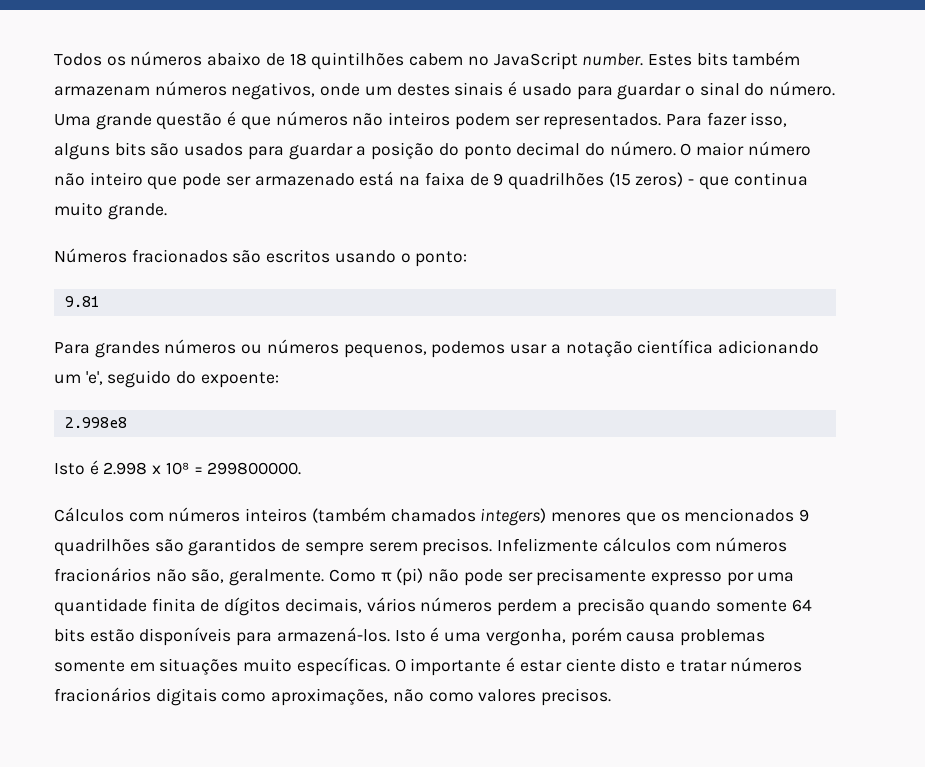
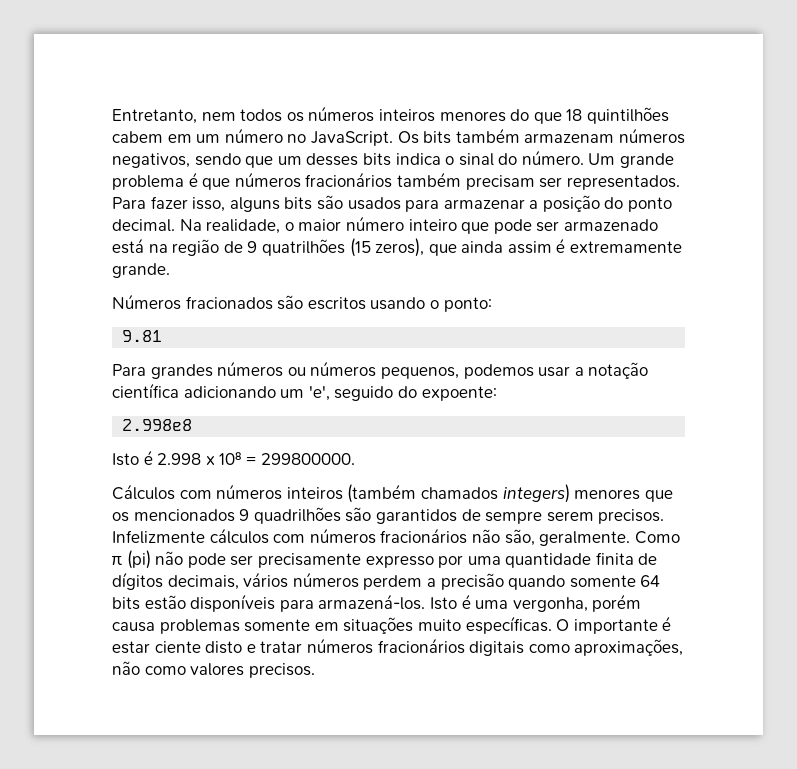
[54,51,692,70] Todos os números abaixo de 18 quintilhões cabem no JavaScript number. Estes -> [112,106,669,124] [112,128,419,146] Entretanto, nem todos os números inteiros menores do que 18 quintilhões cabem em um número no JavaScript. Os
[320,81,836,100] [54,111,510,130] onde um destes sinais é usado para guardar o sinal do número. Uma grande questão é que números não inteiros podem -> [194,150,675,168] [112,172,535,190] sendo que um desses bits indica o sinal do número. Um grande problema é que números fracionários também precisam
[288,143,353,160] guardar -> [443,199,525,209] armazenar
[516,141,692,156] decimal do número. O -> [112,219,294,234] decimal. Na realidade, o
[54,173,85,186] não -> (404, 223) none
[424,172,465,186] faixa -> [172,239,220,256] região
[507,172,808,190] [54,202,103,216] quadrilhões (15 zeros) - que continua muito -> [261,238,683,257] quatrilhões (15 zeros), que ainda assim é extremamente

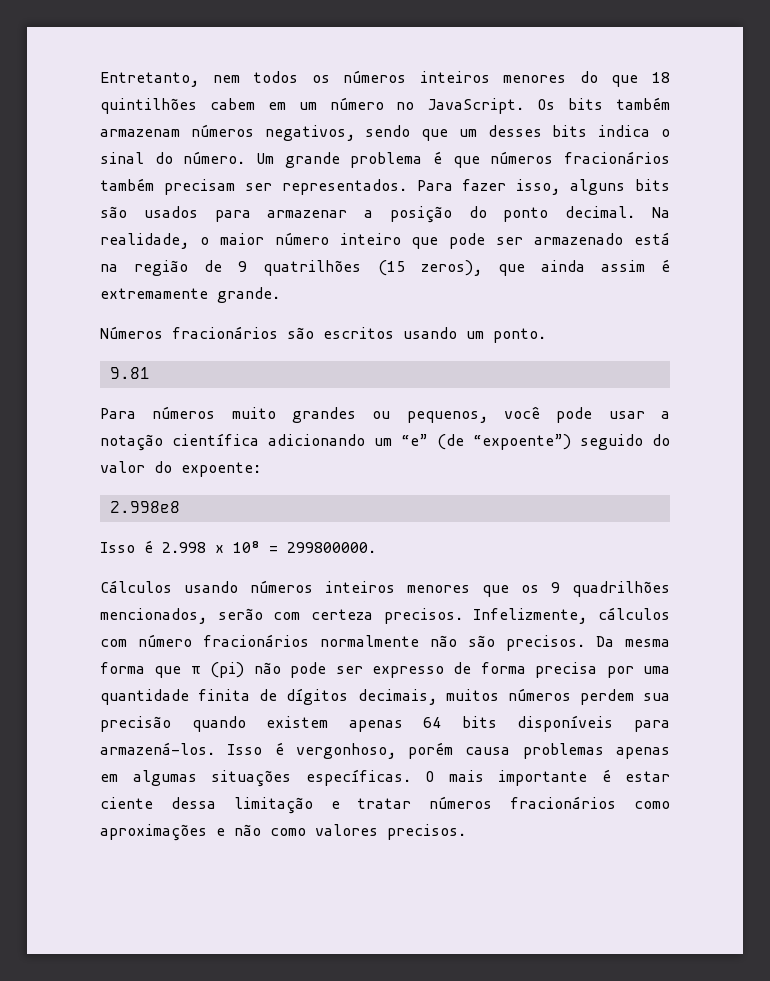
[185,296,273,310] fracionados -> [172,326,278,339] fracionários
[429,297,492,312] o ponto: -> [466,328,546,343] um ponto.
[150,361,534,379] grandes números ou números pequenos, podemos -> [152,406,593,423] números muito grandes ou pequenos, você pode
[308,386,394,401] 'e', seguido -> [401,434,670,450] [100,461,145,473] “e” (de “expoente”) seguido do valor
[112,453,139,466] Isto -> [100,542,135,553] Isso
[179,484,570,503] com números inteiros (também chamados integers) -> [184,580,395,593] usando números inteiros
[133,509,235,522] mencionados -> (539, 589) none
[345,507,665,524] [112,528,680,546] são garantidos de sempre serem precisos. Infelizmente cálculos com números fracionários não são, geralmente. Como -> [100,607,670,624] [100,634,670,651] [100,662,182,678] mencionados, serão com certeza precisos. Infelizmente, cálculos com número fracionários normalmente não são precisos. Da mesma forma que
[257,553,434,568] precisamente expresso -> [371,662,598,678] expresso de forma precisa
[243,572,289,588] vários -> [445,689,499,701] muitos
[426,578,436,587] a -> [643,693,670,701] sua
[569,575,636,588] somente -> [266,716,403,732] existem apenas
[144,595,186,610] estão -> (497, 722) none
[429,594,642,612] [112,617,461,634] Isto é uma vergonha, porém causa problemas somente em situações muito -> [227,742,670,759] [100,770,291,787] Isso é vergonhoso, porém causa problemas apenas em algumas situações
(570, 625) none -> [448,770,484,782] mais
[205,641,243,654] disto -> [170,797,313,814] dessa limitação
[469,639,684,656] digitais como aproximações, -> [634,801,670,809] [100,824,225,841] como aproximações e

